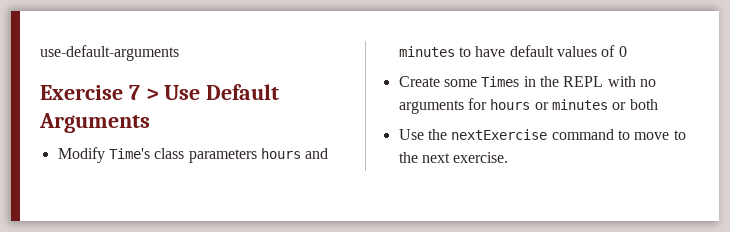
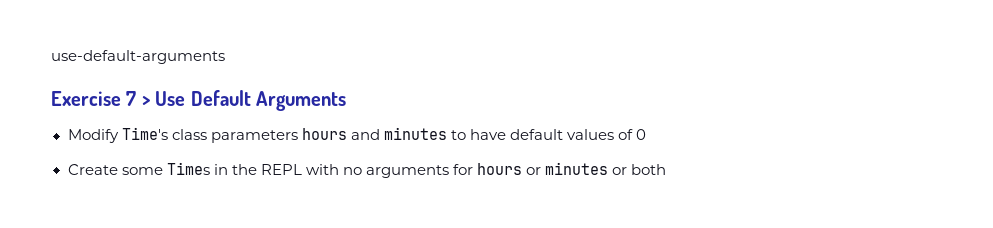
[398,129,686,140] [398,152,509,163] // Use the nextExercise command to move to the next exercise. -> (667, 169) none

